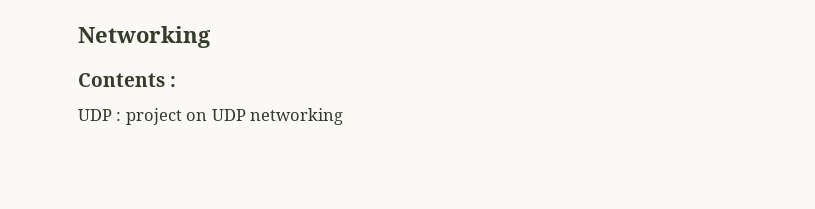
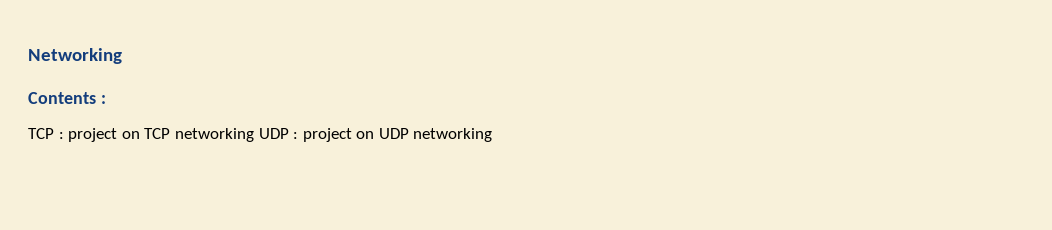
(177, 81) none -> [28,128,254,142] TCP : project on TCP networking

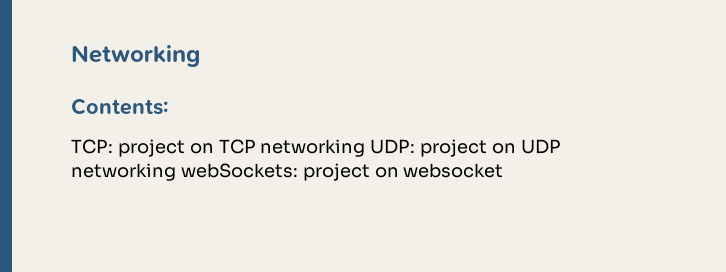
[28,92,106,104] [28,128,64,139] Contents : // TCP : -> [71,98,168,115] [71,139,113,154] Contents: // TCP:
[258,128,299,139] UDP : -> [370,139,416,154] UDP:
(493, 135) none -> [180,163,504,181] webSockets: project on websocket

